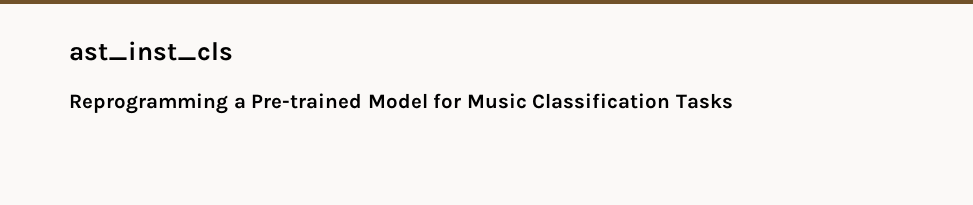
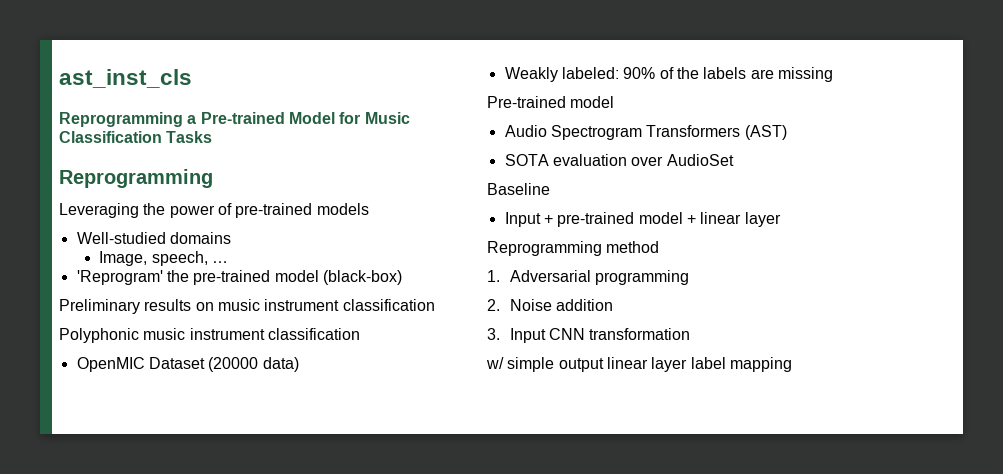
(733, 101) none -> [59,169,213,188] [59,203,369,218] [76,232,231,244] [99,251,229,266] [76,270,402,285] [59,299,435,314] [59,328,360,343] [76,357,299,372] [504,67,833,82] [487,96,615,108] [504,125,787,140] [504,154,734,166] [487,183,550,195] [504,212,781,227] [487,241,660,256] [487,270,690,285] [487,299,614,311] [487,328,691,343] [486,357,792,372] // Reprogramming // Leveraging the power of pre-trained models // Well-studied domains // Image, speech, … // 'Reprogram' the pre-trained model (black-box) // Preliminary results on music instrument classification // Polyphonic music instrument classification // OpenMIC Dataset (20000 data) // Weakly labeled: 90% of the labels are missing // Pre-trained model // Audio Spectrogram Transformers (AST) // SOTA evaluation over AudioSet // Baseline // Input + pre-trained model + linear layer // Reprogramming method // 1. Adversarial programming // 2. Noise addition // 3. Input CNN transformation // w/ simple output linear layer label mapping

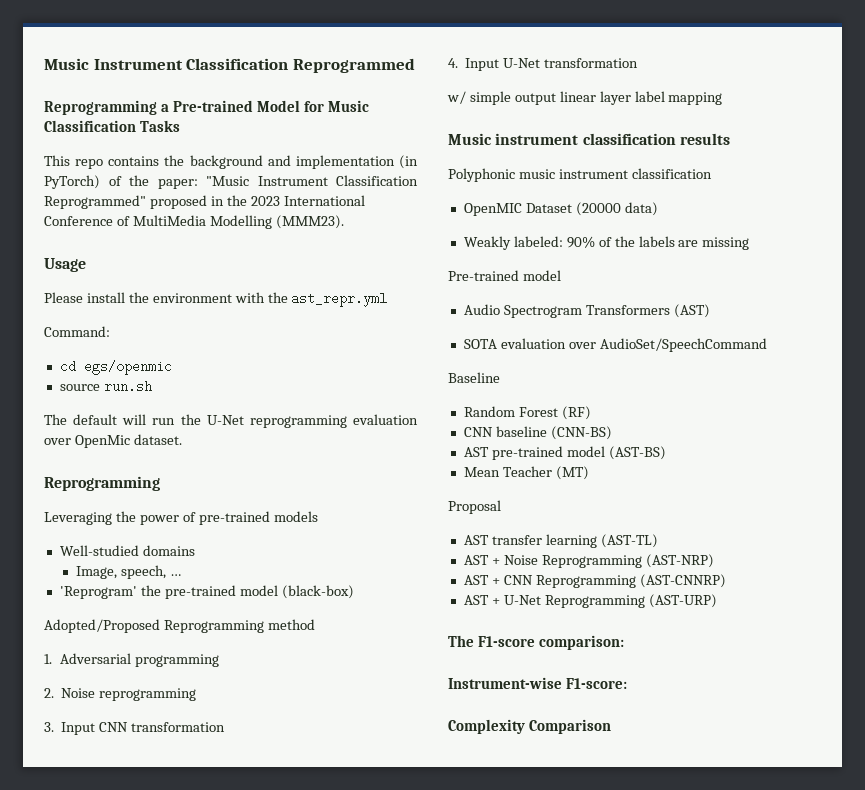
[59,69,192,88] ast_inst_cls -> [44,58,415,73] Music Instrument Classification Reprogrammed
(213, 137) none -> [44,155,418,169] [44,175,418,189] [44,195,365,209] [44,215,344,229] [44,258,86,272] [44,292,388,307] [44,326,110,337] [59,360,172,375] [59,380,152,393] [44,414,418,428] [44,434,182,448] // This repo contains the background and implementation (in PyTorch) of the paper: "Music Instrument Classification Reprogrammed" proposed in the 2023 International Conference of MultiMedia Modelling (MMM23). // Usage // Please install the environment with the ast_repr.yml // Command: // cd egs/openmic // source run.sh // The default will run the U-Net reprogramming evaluation over OpenMic dataset.
[59,299,435,314] Preliminary results on music instrument classification -> [44,619,315,633] [44,653,219,667] [44,688,197,701] [44,722,226,735] [448,58,639,71] [447,91,723,105] [448,133,730,145] Adopted/Proposed Reprogramming method // 1. Adversarial programming // 2. Noise reprogramming // 3. Input CNN transformation // 4. Input U-Net transformation // w/ simple output linear layer label mapping // Music instrument classification results
[666,154,734,166] AudioSet -> [599,338,767,352] AudioSet/SpeechCommand
[504,212,781,227] [487,241,660,256] [487,270,690,285] [487,299,614,311] [487,328,691,343] [486,357,792,372] Input + pre-trained model + linear layer // Reprogramming method // 1. Adversarial programming // 2. Noise addition // 3. Input CNN transformation // w/ simple output linear layer label mapping -> [463,406,591,420] [463,426,612,440] [463,446,666,460] [463,466,589,480] [448,500,501,514] [463,534,658,548] [463,554,714,568] [463,574,726,588] [463,594,717,608] [448,635,624,650] [448,677,627,689] [448,719,611,734] Random Forest (RF) // CNN baseline (CNN-BS) // AST pre-trained model (AST-BS) // Mean Teacher (MT) // Proposal // AST transfer learning (AST-TL) // AST + Noise Reprogramming (AST-NRP) // AST + CNN Reprogramming (AST-CNNRP) // AST + U-Net Reprogramming (AST-URP) // The F1-score comparison: // Instrument-wise F1-score: // Complexity Comparison

